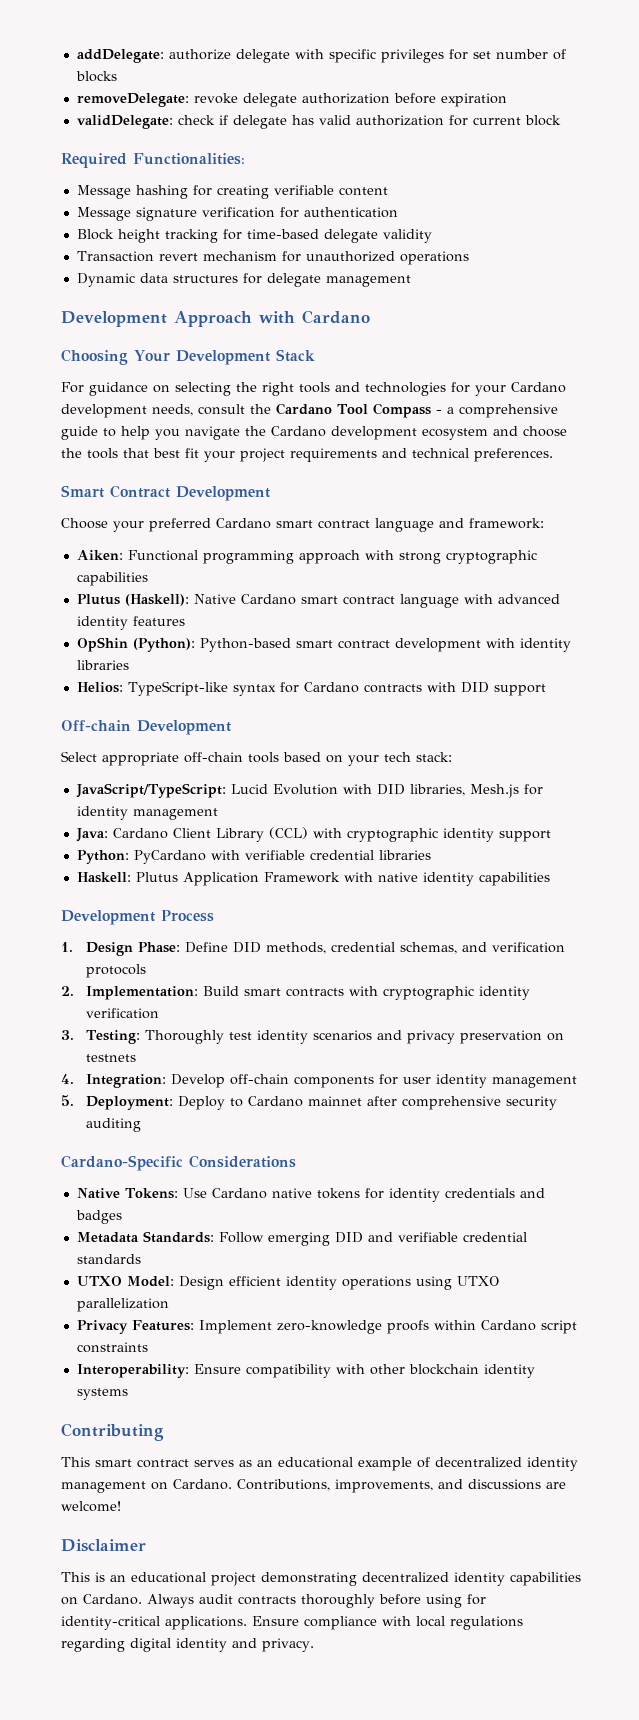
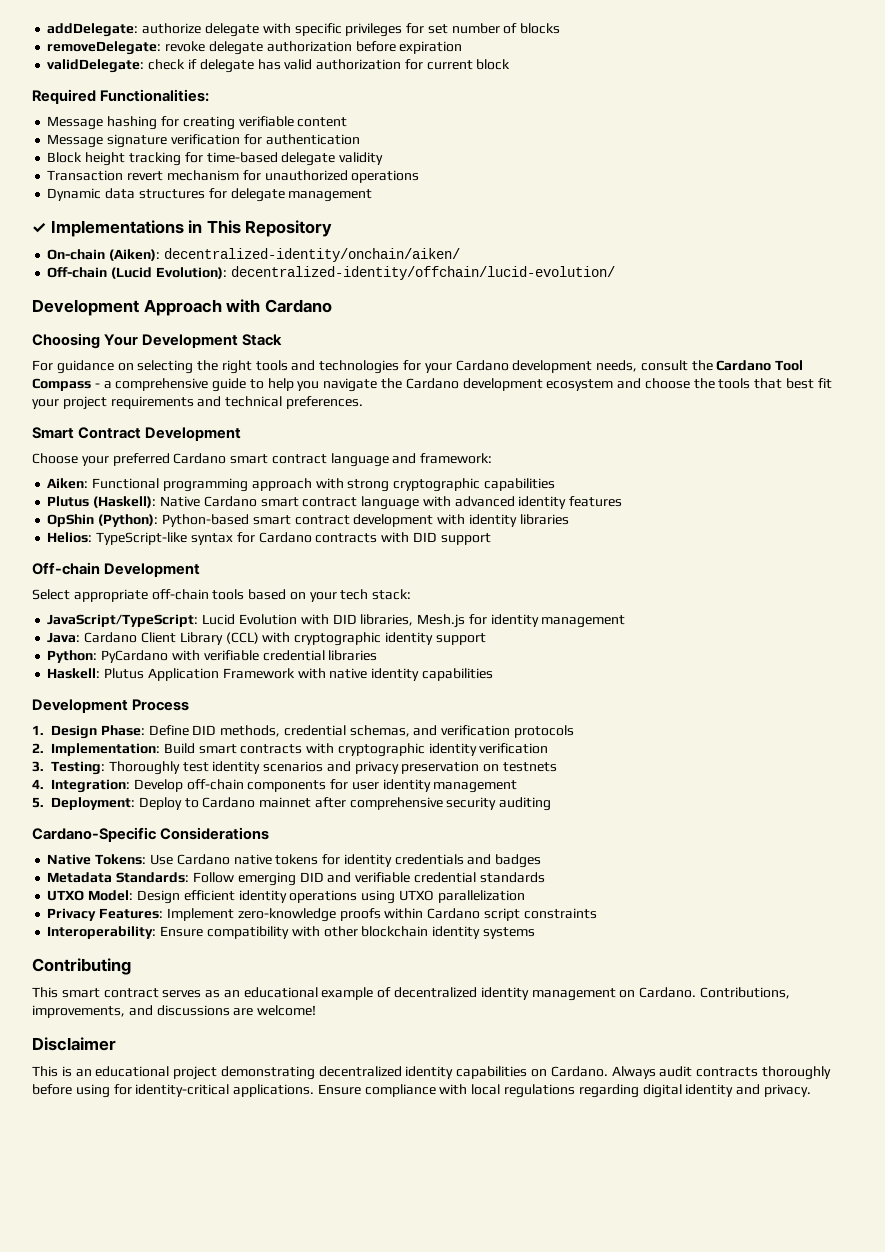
(411, 281) none -> [32,220,333,237] [47,248,460,262] [47,266,615,280] // ✓ Implementations in This Repository // On-chain (Aiken): decentralized-identity/onchain/aiken/ // Off-chain (Lucid Evolution): decentralized-identity/offchain/lucid-evolution/

